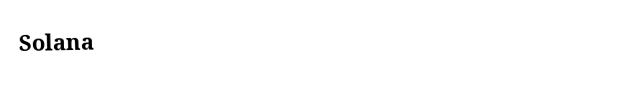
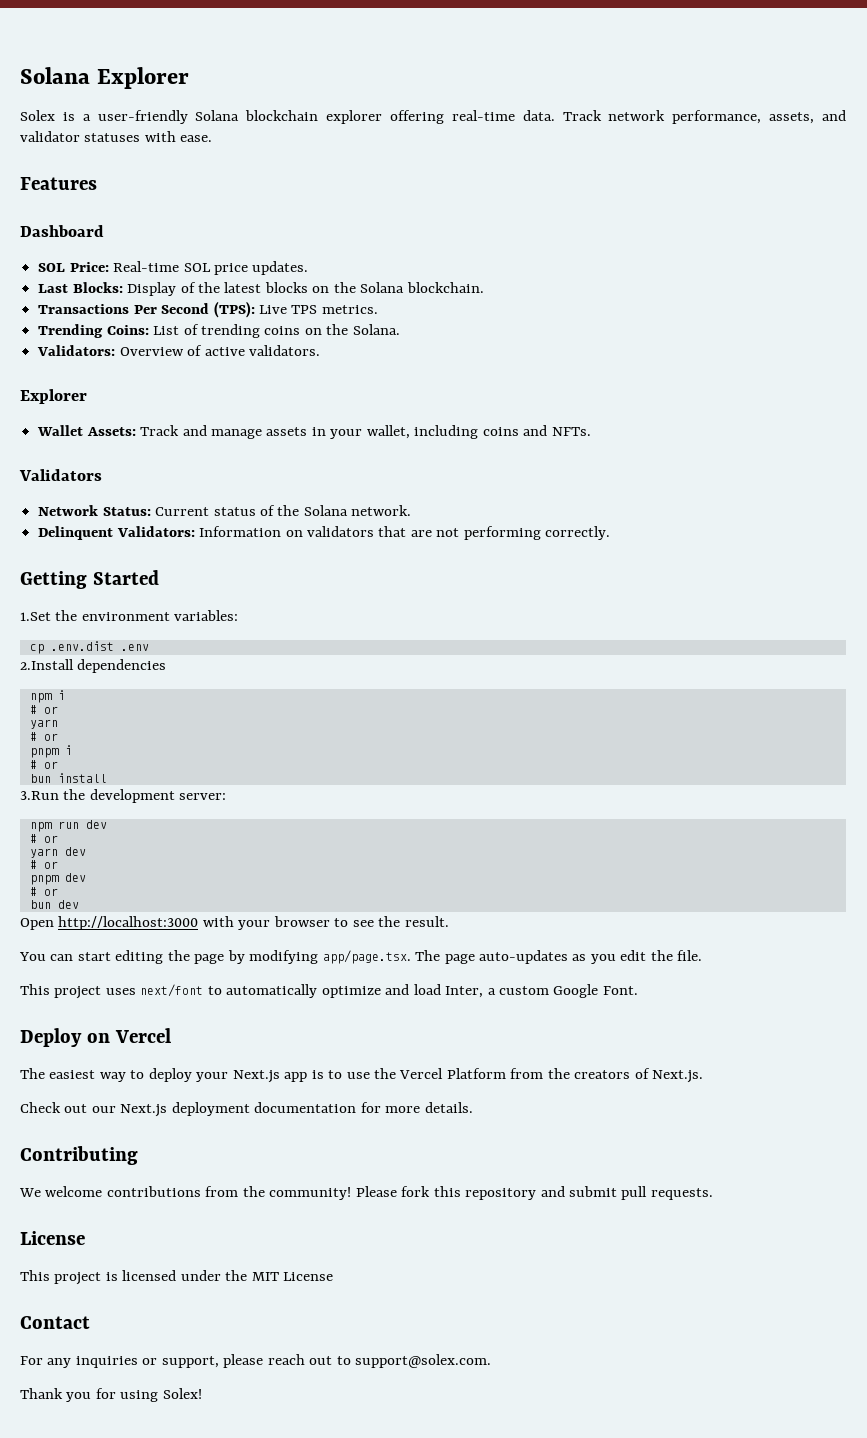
[18,32,95,52] Solana -> [20,67,190,89] [20,110,846,124] [20,131,213,142] [20,177,97,190] [20,225,104,237] [38,261,309,275] [38,282,484,296] [38,301,378,318] [38,324,400,338] [37,345,320,356] [20,389,87,404] [37,425,591,439] [19,469,102,481] [38,505,412,516] [38,526,611,540] [20,570,159,589] [20,610,239,621] [29,641,149,654] [20,659,167,673] [29,690,65,703] [29,705,58,714] [29,719,58,729] [29,732,58,741] [29,745,72,758] [29,760,58,769] [29,773,107,783] [20,789,227,803] [29,820,107,832] [29,834,58,843] [29,847,86,858] [29,860,58,869] [29,873,86,885] [29,887,58,896] [29,900,79,909] [20,916,449,930] [19,950,703,964] [20,984,638,999] [20,1028,171,1047] [20,1068,704,1083] [20,1102,473,1117] [20,1146,138,1165] [19,1186,713,1200] [20,1231,85,1245] [20,1270,334,1285] [20,1316,90,1329] [20,1354,492,1368] [20,1388,202,1402] Solana Explorer // Solex is a user-friendly Solana blockchain explorer offering real-time data. Track network performance, assets, and validator statuses with ease. // Features // Dashboard // SOL Price: Real-time SOL price updates. // Last Blocks: Display of the latest blocks on the Solana blockchain. // Transactions Per Second (TPS): Live TPS metrics. // Trending Coins: List of trending coins on the Solana. // Validators: Overview of active validators. // Explorer // Wallet Assets: Track and manage assets in your wallet, including coins and NFTs. // Validators // Network Status: Current status of the Solana network. // Delinquent Validators: Information on validators that are not performing correctly. // Getting Started // 1.Set the environment variables: // cp .env.dist .env // 2.Install dependencies // npm i // # or // yarn // # or // pnpm i // # or // bun install // 3.Run the development server: // npm run dev // # or // yarn dev // # or // pnpm dev // # or // bun dev // Open http://localhost:3000 with your browser to see the result. // You can start editing the page by modifying app/page.tsx. The page auto-updates as you edit the file. // This project uses next/font to automatically optimize and load Inter, a custom Google Font. // Deploy on Vercel // The easiest way to deploy your Next.js app is to use the Vercel Platform from the creators of Next.js. // Check out our Next.js deployment documentation for more details. // Contributing // We welcome contributions from the community! Please fork this repository and submit pull requests. // License // This project is licensed under the MIT License // Contact // For any inquiries or support, please reach out to support@solex.com. // Thank you for using Solex!

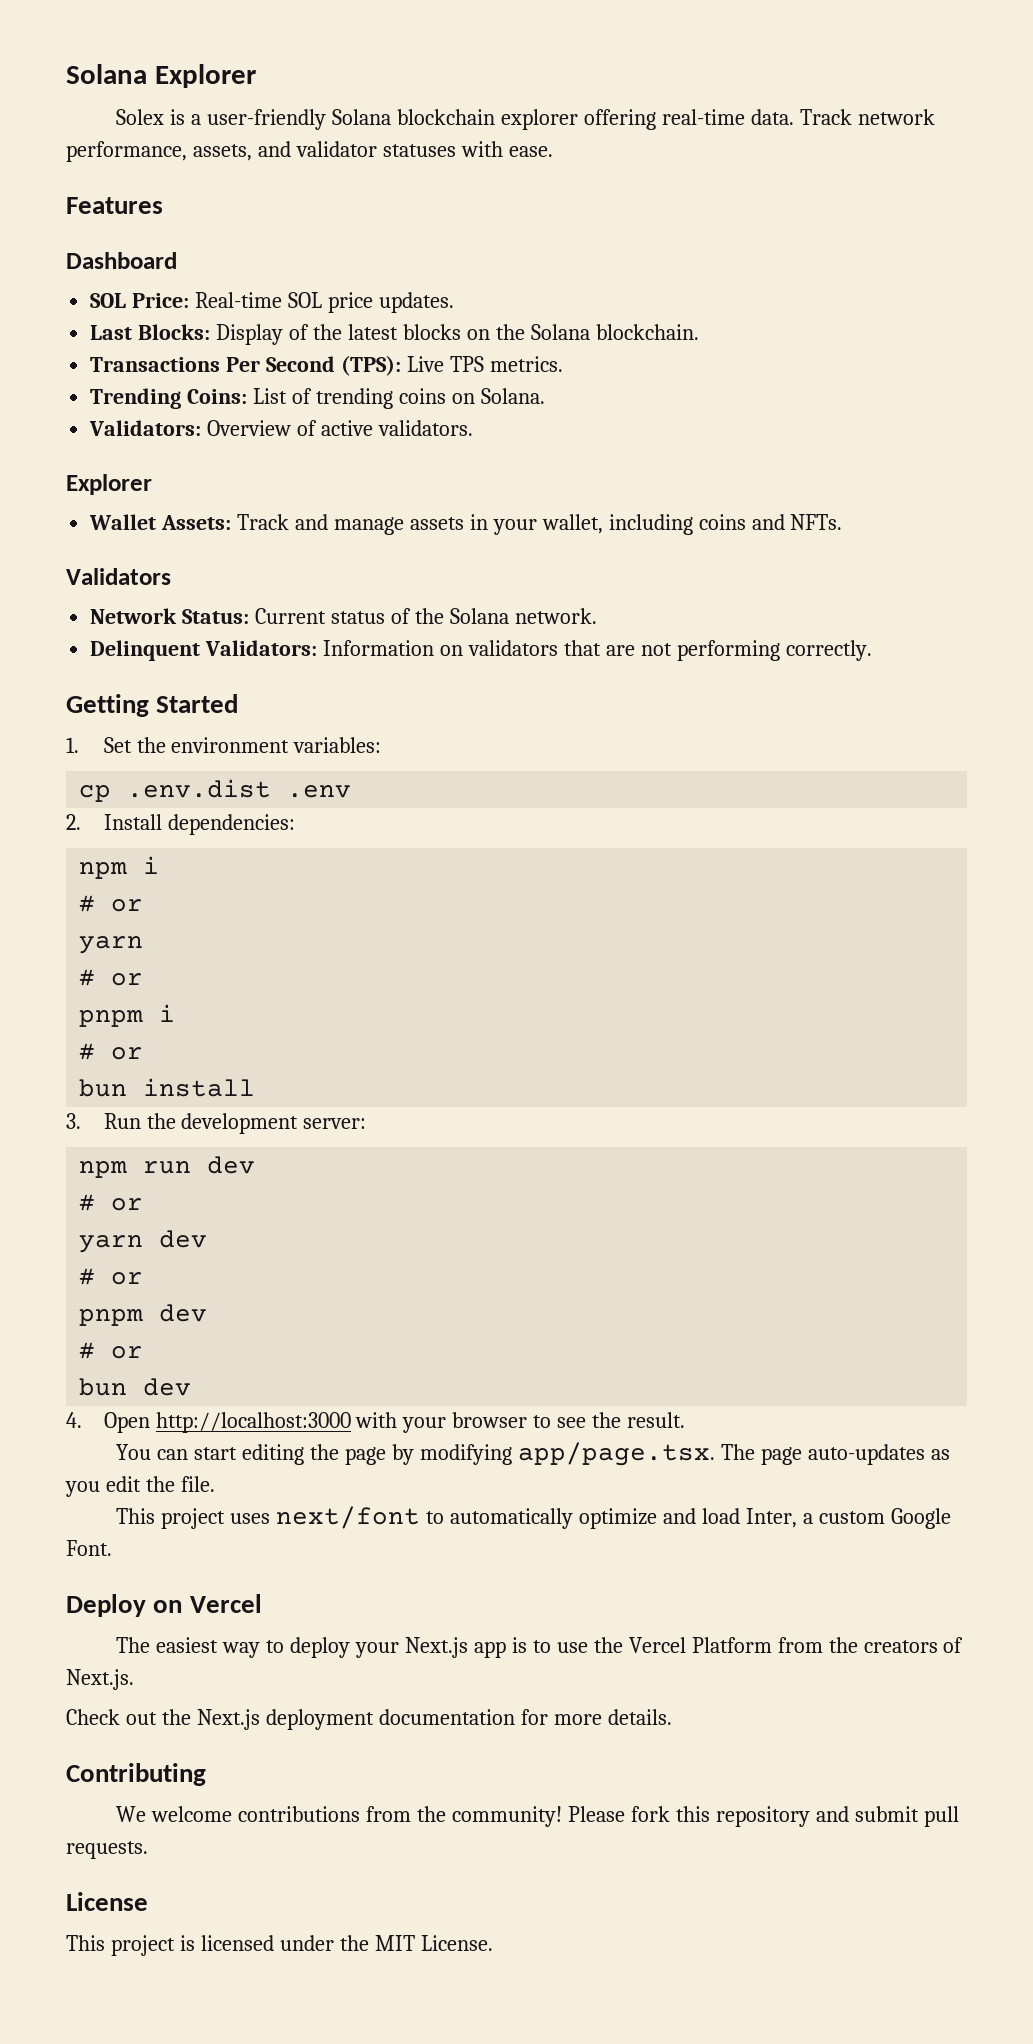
[326,324,349,335] the -> (475, 398) none
[20,612,51,621] 1.Set -> [66,737,132,753] 1. Set
[20,659,167,673] 2.Install dependencies -> [66,814,295,835] 2. Install dependencies:
[20,791,59,800] 3.Run -> [66,1113,141,1129] 3. Run
(79, 904) none -> [66,1412,82,1428] 4.
[91,1106,116,1113] our -> [161,1709,191,1725] the
[283,1272,334,1281] [20,1316,90,1329] [20,1354,492,1368] [20,1388,202,1402] License // Contact // For any inquiries or support, please reach out to support@solex.com. // Thank you for using Solex! -> [420,1935,493,1951] License.

